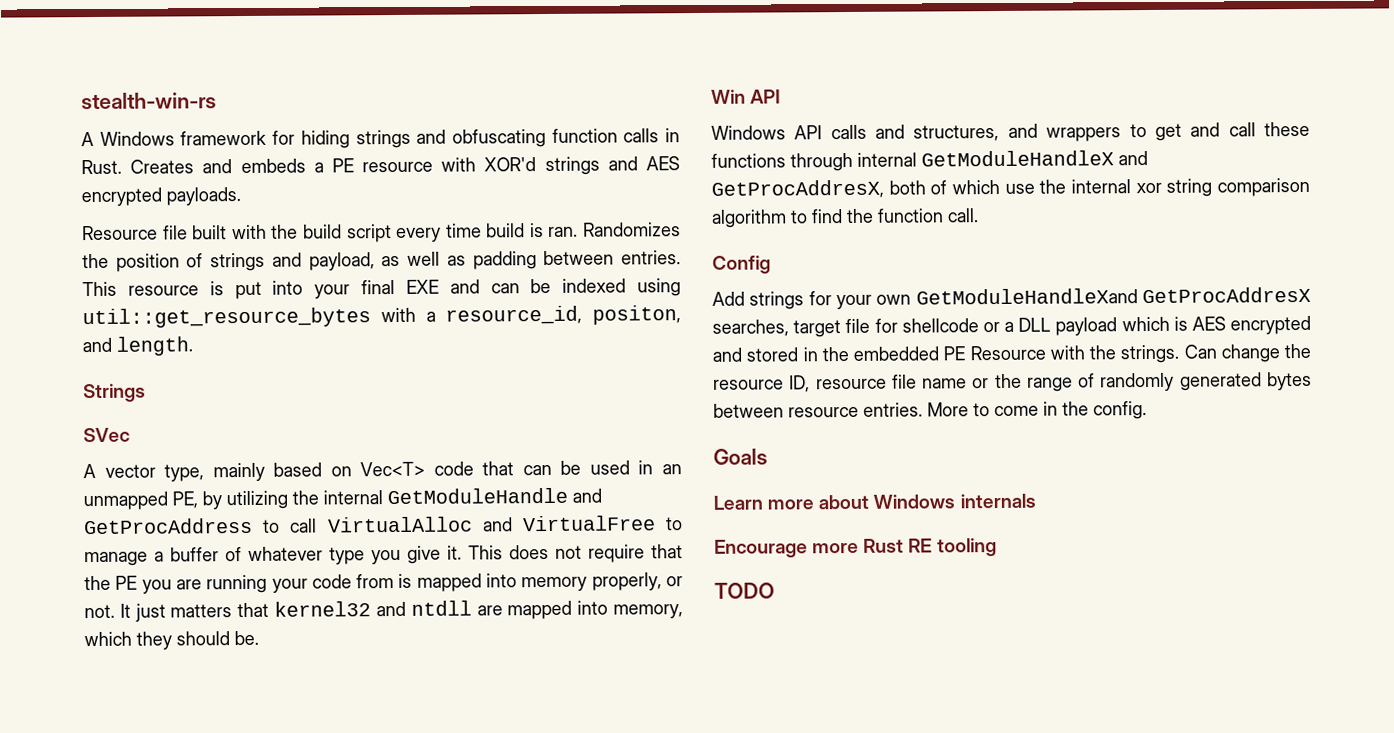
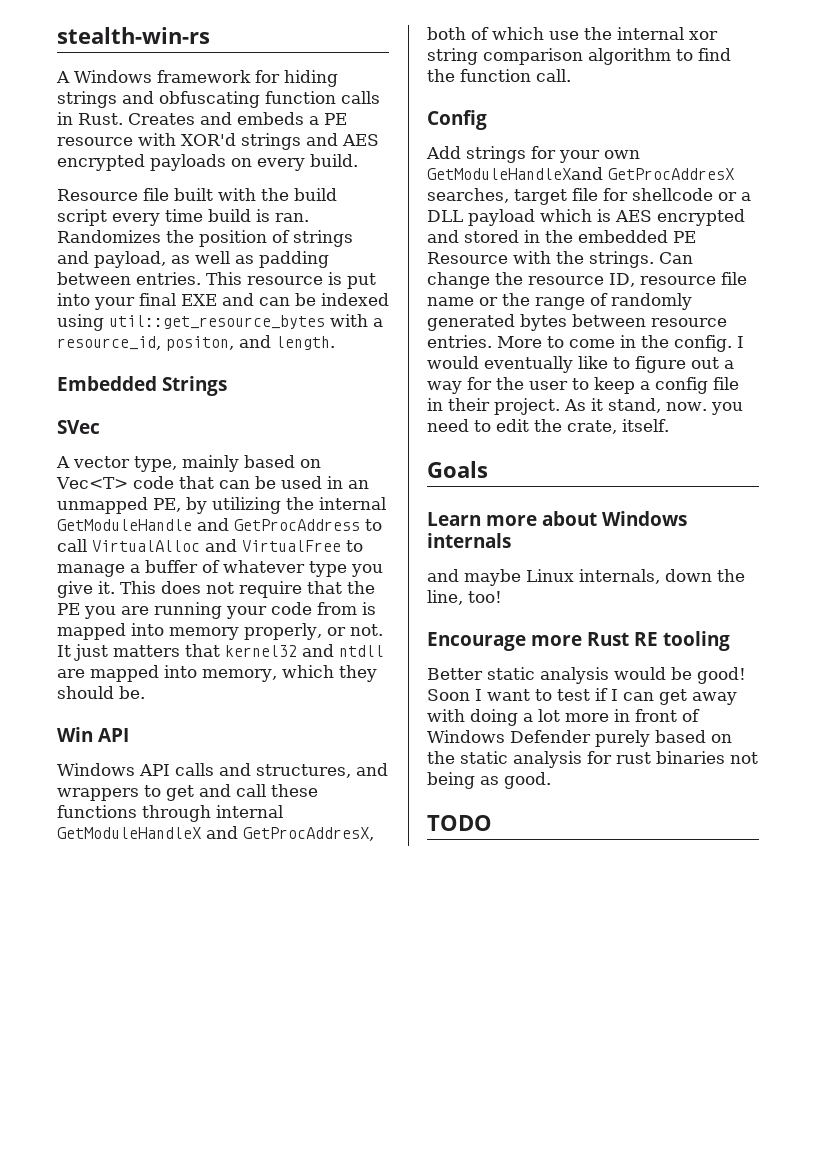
[166,187,241,206] payloads. -> [150,154,358,171] payloads on every build.
(193, 346) none -> [57,376,157,391] Embedded
(1147, 410) none -> [737,336,744,348] [427,356,734,373] [427,377,739,394] [427,398,743,415] [427,419,669,434] I would eventually like to figure out a way for the user to keep a config file in their project. As it stand, now. you need to edit the crate, itself.
(1036, 501) none -> [427,569,745,586] [427,590,502,605] // and maybe Linux internals, down the line, too!
(997, 547) none -> [427,667,746,684] [427,688,737,705] [427,709,700,726] [427,730,732,747] [427,751,758,768] [427,772,551,789] // Better static analysis would be good! Soon I want to test if I can get away with doing a lot more in front of Windows Defender purely based on the static analysis for rust binaries not being as good.

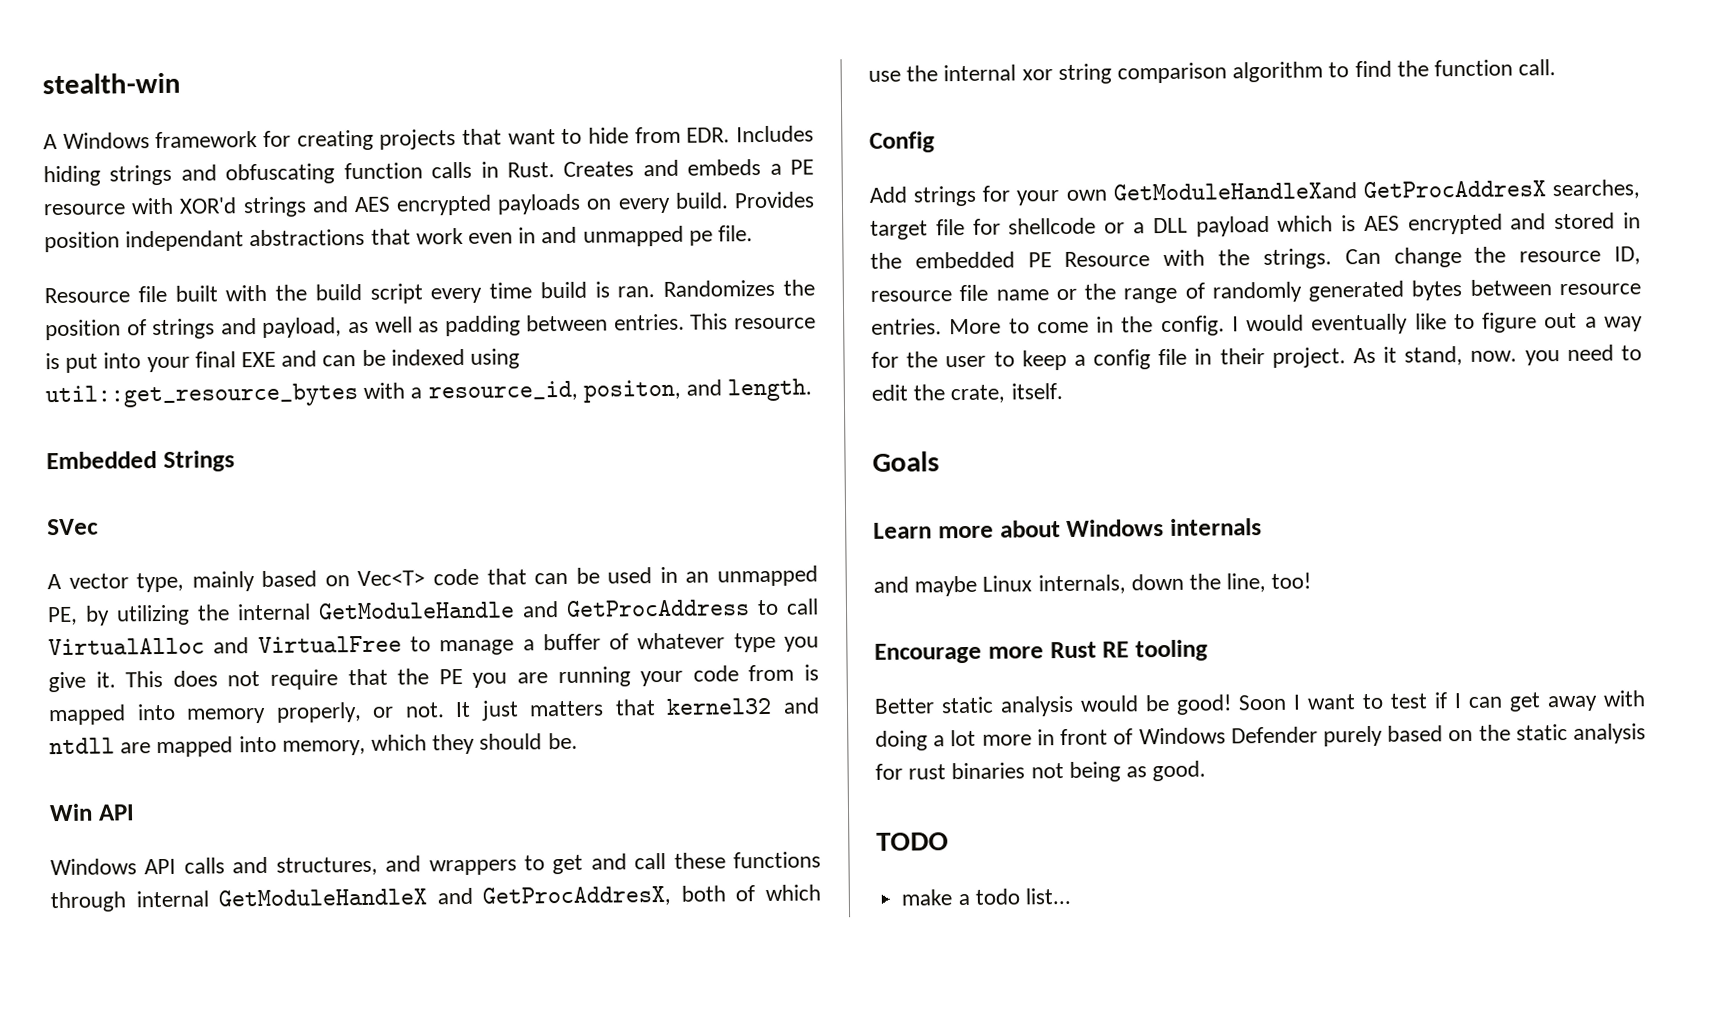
[57,27,210,44] stealth-win-rs -> [42,72,181,95] stealth-win
(280, 76) none -> [296,125,814,151] creating projects that want to hide from EDR. Includes
(358, 160) none -> [733,191,815,209] [44,225,754,253] Provides position independant abstractions that work even in and unmapped pe file.
(492, 823) none -> [901,887,1071,906] // make a todo list...

